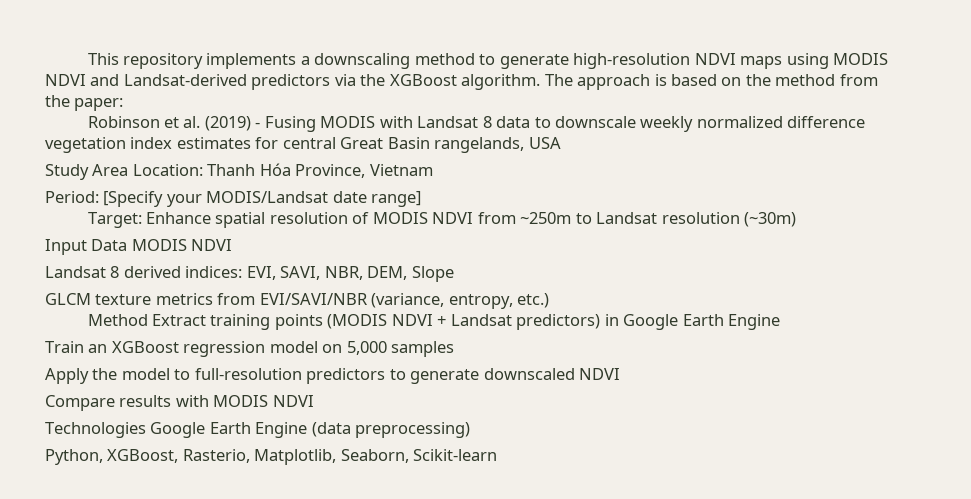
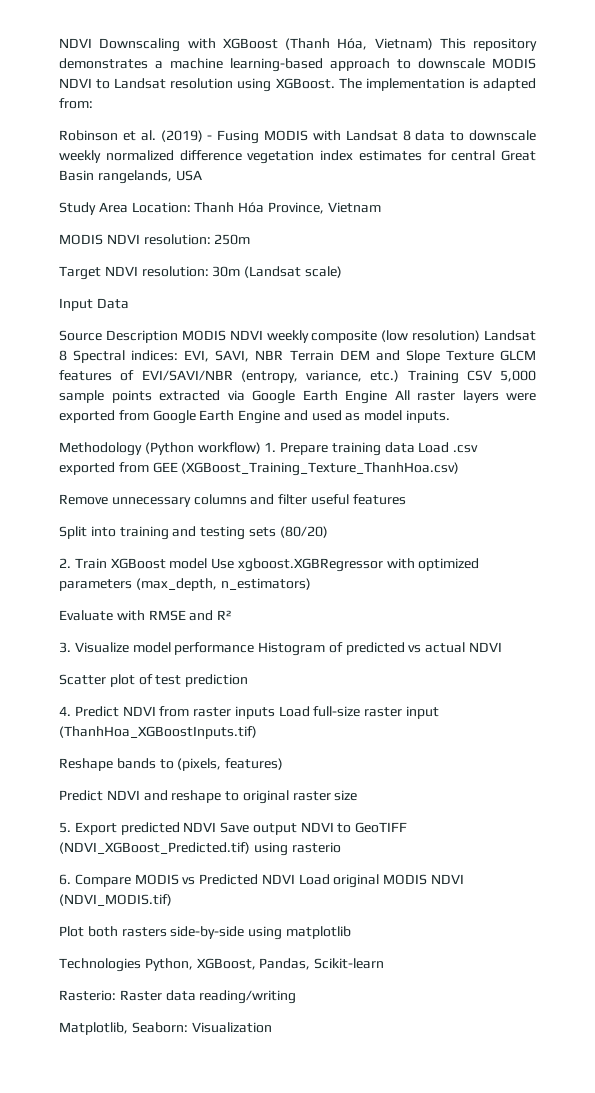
[87,53,888,69] [45,74,878,90] [45,95,124,111] This repository implements a downscaling method to generate high-resolution NDVI maps using MODIS NDVI and Landsat-derived predictors via the XGBoost algorithm. The approach is based on the method from the paper: -> [59,38,537,52] [59,58,536,72] [59,78,536,92] [59,98,93,109] NDVI Downscaling with XGBoost (Thanh Hóa, Vietnam) This repository demonstrates a machine learning-based approach to downscale MODIS NDVI to Landsat resolution using XGBoost. The implementation is adapted from:
[45,191,422,207] [87,212,796,228] Period: [Specify your MODIS/Landsat date range] // Target: Enhance spatial resolution of MODIS NDVI from ~250m to Landsat resolution (~30m) -> [59,234,251,245] [59,266,342,280] MODIS NDVI resolution: 250m // Target NDVI resolution: 30m (Landsat scale)
[131,239,233,251] [45,266,181,278] MODIS NDVI // Landsat 8 derived -> [59,330,536,343] [59,350,126,363] // Source Description MODIS NDVI weekly composite (low resolution) Landsat 8 Spectral
[324,266,454,282] [45,293,550,309] [87,314,780,330] [45,341,455,357] [45,368,621,384] [45,395,314,411] [45,422,471,438] [45,449,498,465] NBR, DEM, Slope // GLCM texture metrics from EVI/SAVI/NBR (variance, entropy, etc.) // Method Extract training points (MODIS NDVI + Landsat predictors) in Google Earth Engine // Train an XGBoost regression model on 5,000 samples // Apply the model to full-resolution predictors to generate downscaled NDVI // Compare results with MODIS NDVI // Technologies Google Earth Engine (data preprocessing) // Python, XGBoost, Rasterio, Matplotlib, Seaborn, Scikit-learn -> [255,350,536,363] [59,370,536,384] [59,390,536,404] [59,410,451,424] [59,442,479,456] [59,462,460,476] [59,494,406,507] [59,526,328,540] [59,558,480,572] [59,578,311,591] [59,610,232,621] [59,642,503,656] [59,674,249,687] [59,706,440,719] [59,726,257,739] [59,758,284,771] [59,790,358,804] [59,822,408,835] [59,842,341,856] [59,874,465,888] [59,894,172,906] [59,926,351,940] [59,958,385,972] [59,990,297,1004] [59,1022,272,1035] NBR Terrain DEM and Slope Texture GLCM features of EVI/SAVI/NBR (entropy, variance, etc.) Training CSV 5,000 sample points extracted via Google Earth Engine All raster layers were exported from Google Earth Engine and used as model inputs. // Methodology (Python workflow) 1. Prepare training data Load .csv exported from GEE (XGBoost_Training_Texture_ThanhHoa.csv) // Remove unnecessary columns and filter useful features // Split into training and testing sets (80/20) // 2. Train XGBoost model Use xgboost.XGBRegressor with optimized parameters (max_depth, n_estimators) // Evaluate with RMSE and R² // 3. Visualize model performance Histogram of predicted vs actual NDVI // Scatter plot of test prediction // 4. Predict NDVI from raster inputs Load full-size raster input (ThanhHoa_XGBoostInputs.tif) // Reshape bands to (pixels, features) // Predict NDVI and reshape to original raster size // 5. Export predicted NDVI Save output NDVI to GeoTIFF (NDVI_XGBoost_Predicted.tif) using rasterio // 6. Compare MODIS vs Predicted NDVI Load original MODIS NDVI (NDVI_MODIS.tif) // Plot both rasters side-by-side using matplotlib // Technologies Python, XGBoost, Pandas, Scikit-learn // Rasterio: Raster data reading/writing // Matplotlib, Seaborn: Visualization

